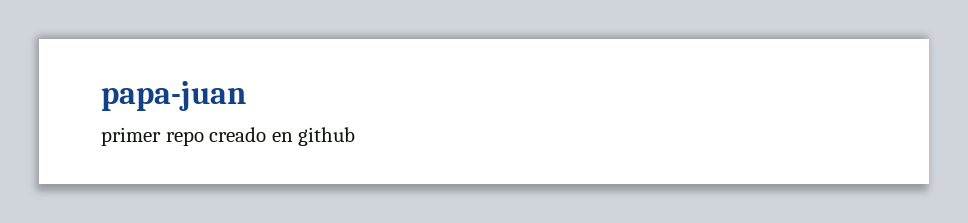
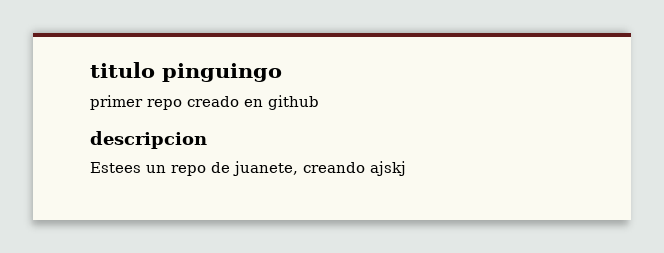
[101,81,246,111] papa-juan -> [90,62,282,82] titulo pinguingo
(356, 136) none -> [90,131,207,149] [90,161,406,176] // descripcion // Estees un repo de juanete, creando ajskj

